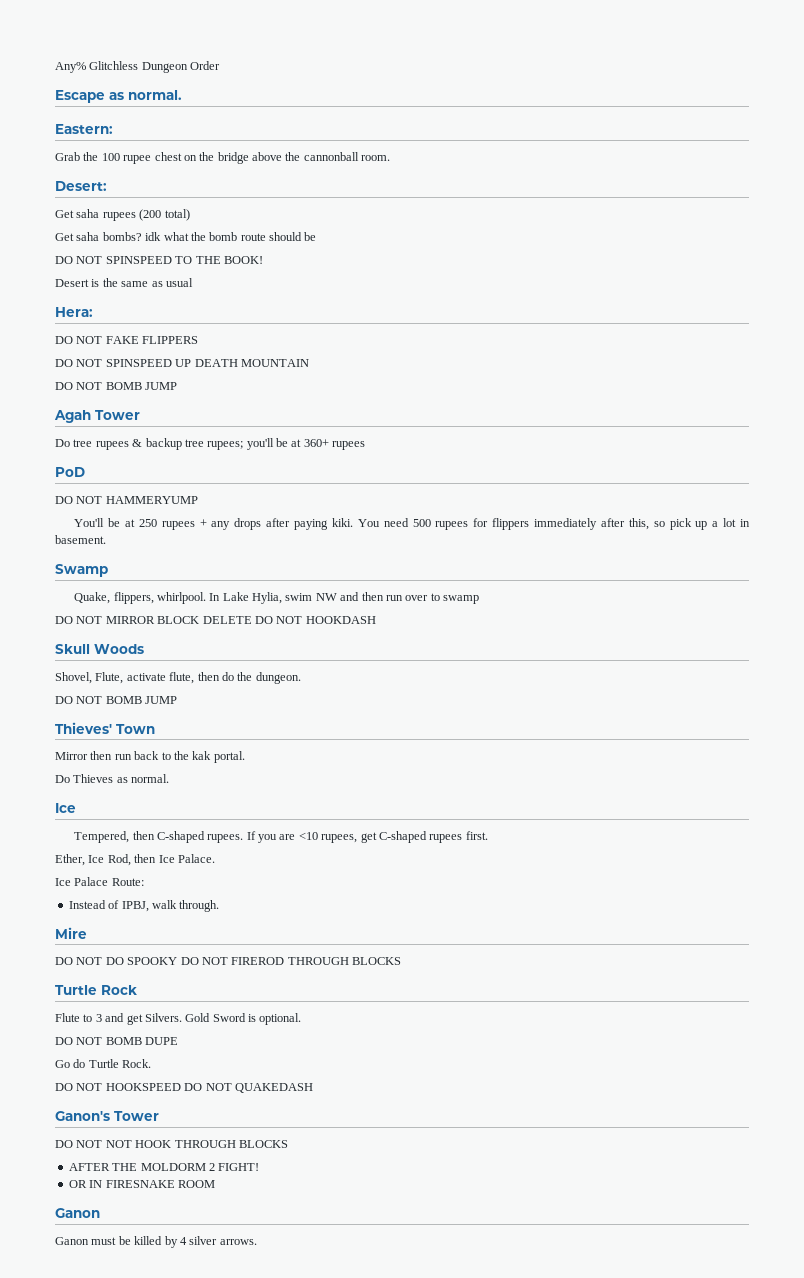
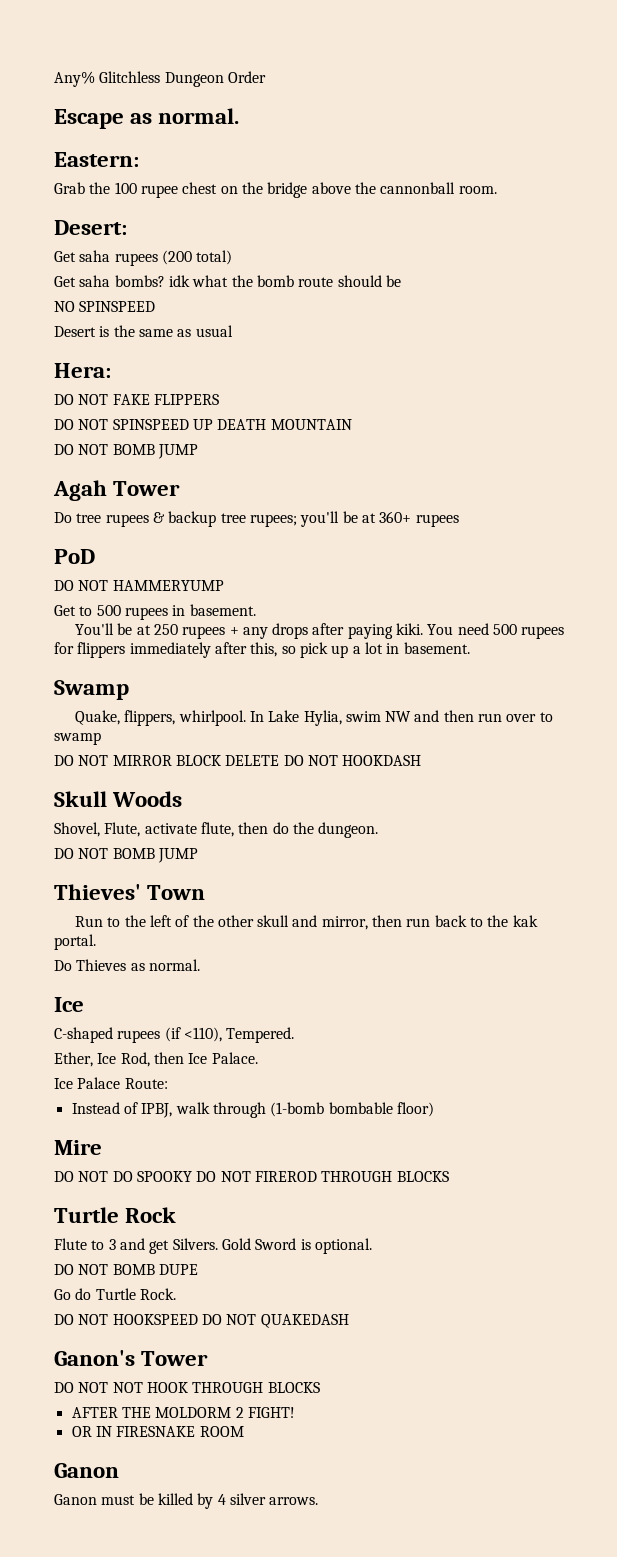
[55,256,263,264] DO NOT SPINSPEED TO THE BOOK! -> [54,301,156,312] NO SPINSPEED
(198, 500) none -> [54,604,256,620] // Get to 500 rupees in basement.
[55,752,88,760] Mirror -> [74,915,368,930] Run to the left of the other skull and mirror,
[74,831,488,843] Tempered, then C-shaped rupees. If you are <10 rupees, get C-shaped rupees first. -> [54,1027,295,1043] C-shaped rupees (if <110), Tempered.
[179,900,220,912] through. -> [212,1102,434,1118] through (1-bomb bombable floor)

